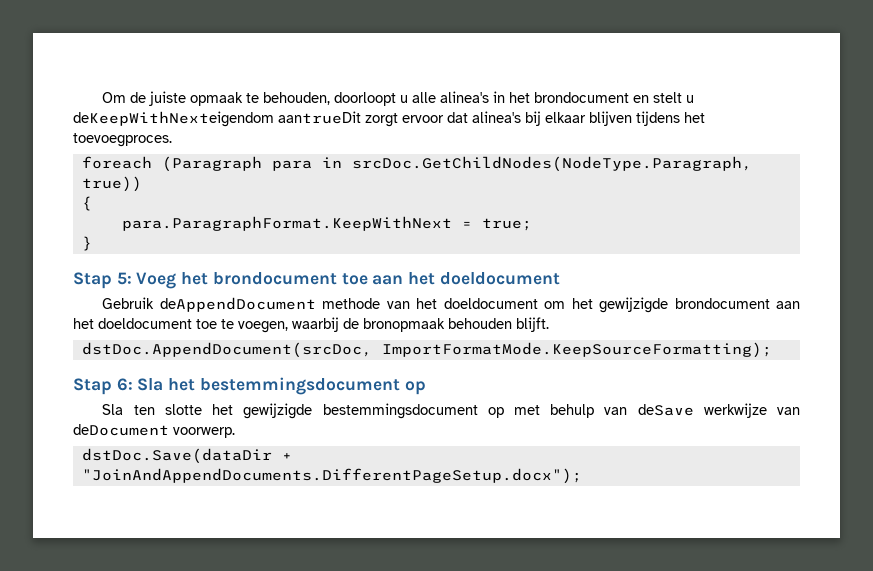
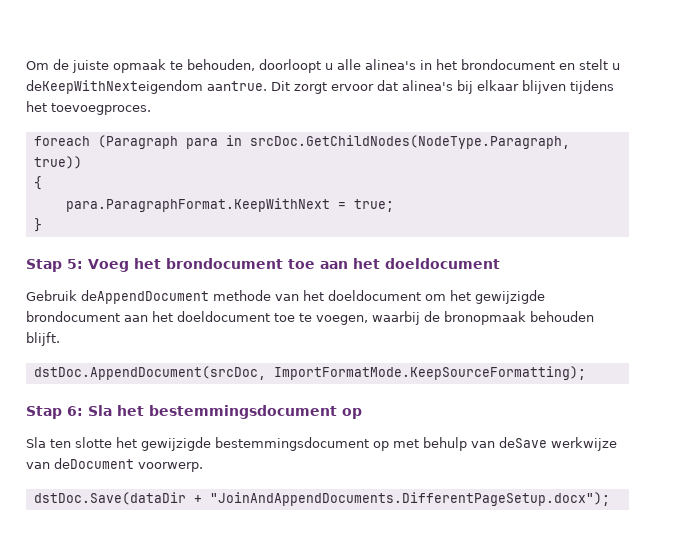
[278,111,361,124] aantrueDit -> [207,81,290,91] aantrue. Dit

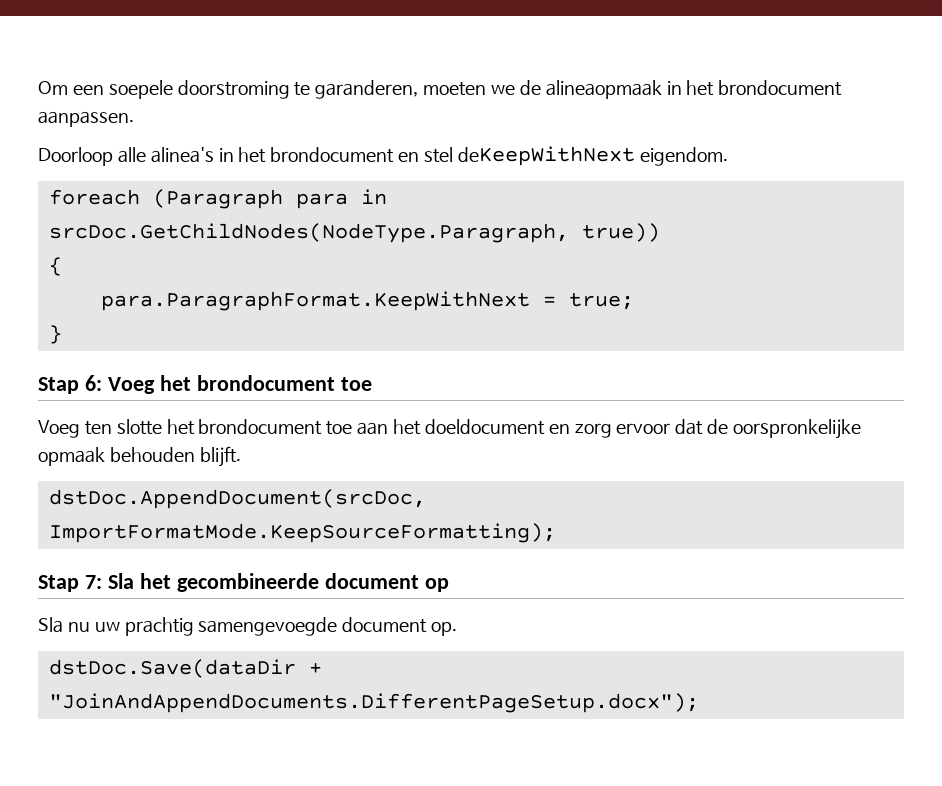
[53,59,333,73] de juiste opmaak te behouden, doorloopt u -> [72,80,843,99] [38,111,134,127] [38,147,113,166] een soepele doorstroming te garanderen, moeten we de alineaopmaak in het brondocument aanpassen. // Doorloop
[579,59,620,70] [26,80,614,94] [26,101,151,115] stelt u deKeepWithNexteigendom aantrue. Dit zorgt ervoor dat alinea's bij elkaar blijven tijdens het toevoegproces. -> [424,146,728,166] stel deKeepWithNext eigendom.
[67,259,83,269] 5: -> [84,375,102,391] 6:
[320,258,500,269] [26,290,545,304] [26,311,526,325] aan het doeldocument // Gebruik deAppendDocument methode van het doeldocument om het gewijzigde brondocument aan het doeldocument toe te voegen, waarbij de bronopmaak -> [38,419,862,439] [38,447,105,466] // Voeg ten slotte het brondocument toe aan het doeldocument en zorg ervoor dat de oorspronkelijke opmaak
[67,406,83,416] 6: -> [84,575,102,589] 7:
[149,405,337,419] bestemmingsdocument -> [176,573,419,592] gecombineerde document
[50,437,617,451] [26,458,203,472] ten slotte het gewijzigde bestemmingsdocument op met behulp van deSave werkwijze van deDocument voorwerp. -> [67,617,458,636] nu uw prachtig samengevoegde document op.

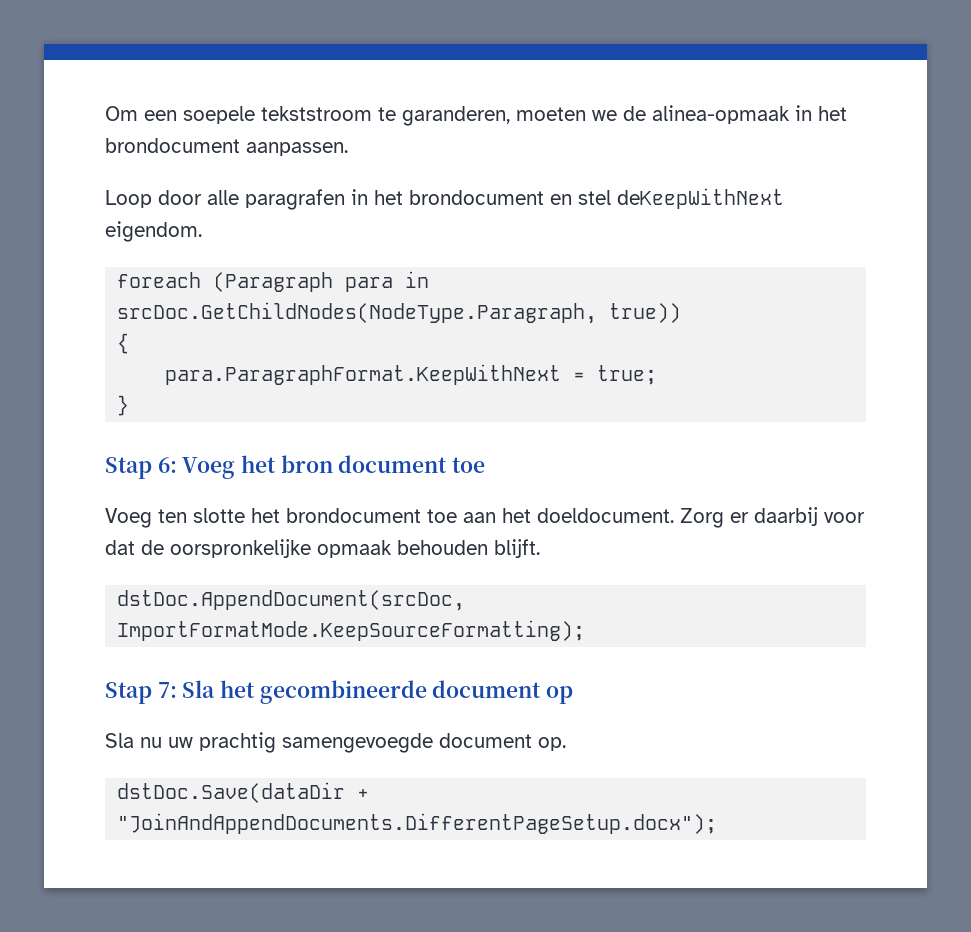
[177,80,290,99] doorstroming -> [261,106,372,121] tekststroom
[545,80,662,99] alineaopmaak -> [652,105,790,124] alinea-opmaak
[38,147,214,166] Doorloop alle alinea's -> [105,189,345,210] Loop door alle paragrafen
[196,375,335,391] brondocument -> [280,455,448,473] bron document
[424,419,671,438] doeldocument en zorg ervoor -> [537,507,865,528] doeldocument. Zorg er daarbij voor

